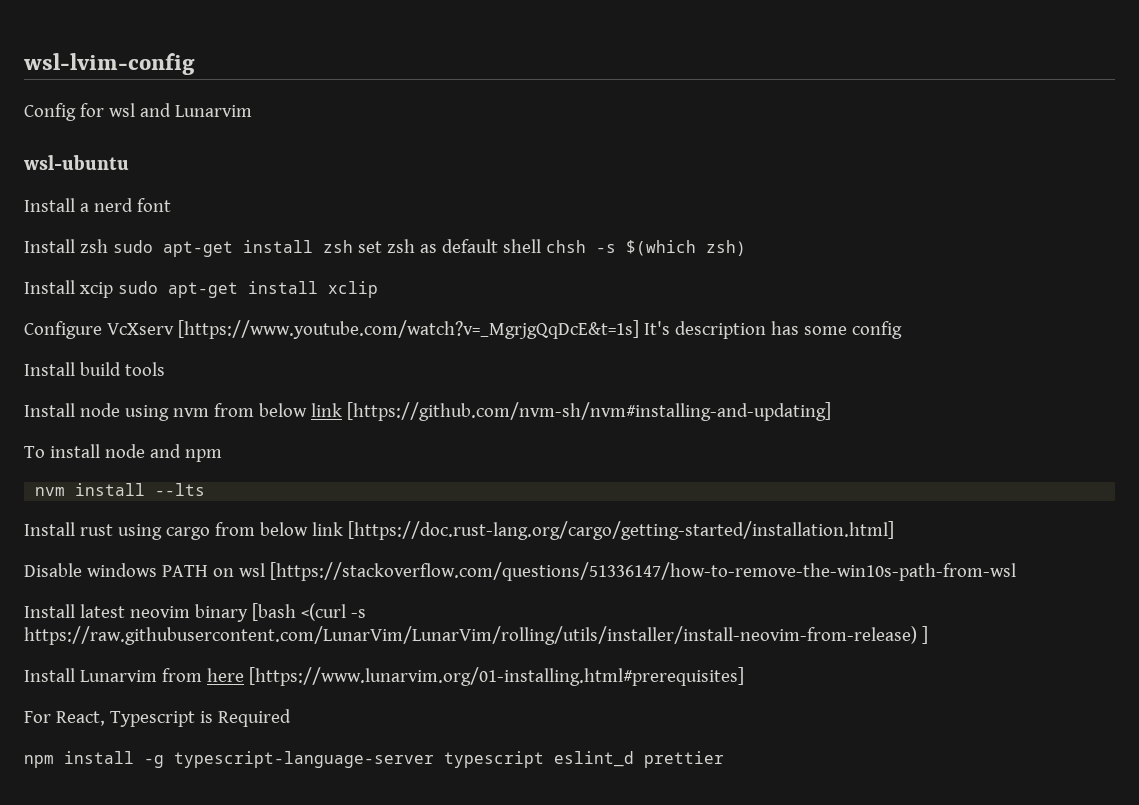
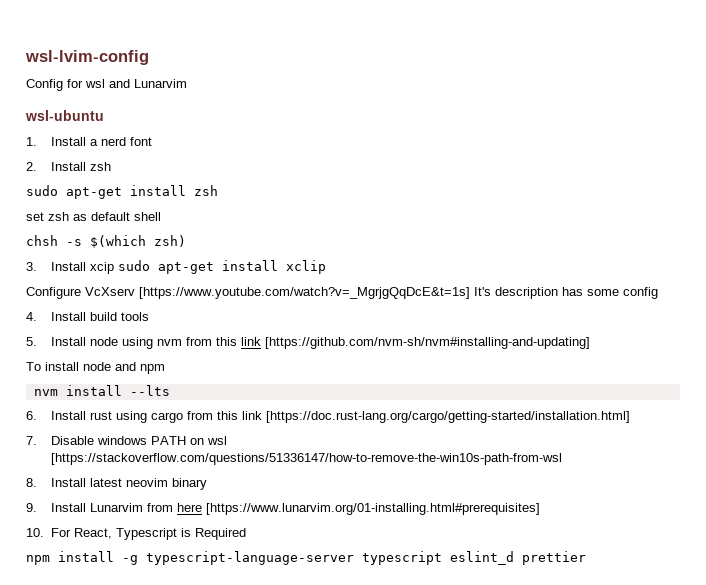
(129, 162) none -> [26,137,37,146] 1.
(171, 205) none -> [26,162,37,171] 2.
(108, 246) none -> (112, 166) //
(353, 246) none -> (218, 190) //
(541, 246) none -> (161, 216) //
(746, 248) none -> [26,262,37,271] 3.
(902, 330) none -> [26,312,37,321] 4.
(165, 369) none -> [26,337,37,346] 5.
[258,403,307,417] below -> [216,337,238,346] this
(206, 489) none -> [26,411,37,420] 6.
[259,522,308,536] below -> [217,411,239,420] this
(894, 530) none -> [26,436,37,445] 7.
(1016, 571) none -> [26,478,37,487] 8.
[251,603,366,621] [24,626,928,645] [bash <(curl -s https://raw.githubusercontent.com/LunarVim/LunarVim/rolling/utils/installer/install-neovim-from-release) ] // -> [26,503,37,512] // 9.
(744, 676) none -> [26,528,44,537] 10.

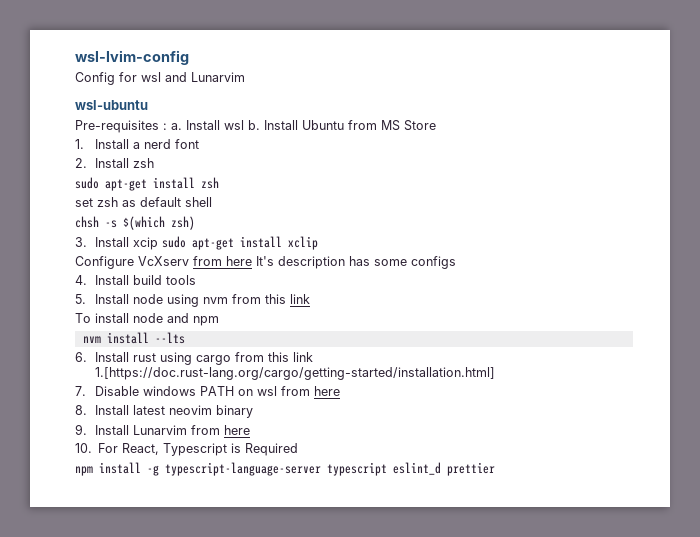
(104, 115) none -> [75,120,436,133] // Pre-requisites : a. Install wsl b. Install Ubuntu from MS Store
[139,287,470,299] [https://www.youtube.com/watch?v=_MgrjgQqDcE&t=1s] -> [193,256,252,266] from here
[623,287,658,299] config -> [411,256,456,269] configs
[265,337,591,349] [https://github.com/nvm-sh/nvm#installing-and-updating] -> (310, 299) none
[266,411,631,423] [https://doc.rust-lang.org/cargo/getting-started/installation.html] -> [94,367,495,380] 1.[https://doc.rust-lang.org/cargo/getting-started/installation.html]
[51,453,563,465] [https://stackoverflow.com/questions/51336147/how-to-remove-the-win10s-path-from-wsl -> [280,386,340,396] from here
[206,503,541,515] [https://www.lunarvim.org/01-installing.html#prerequisites] -> (250, 430) none

